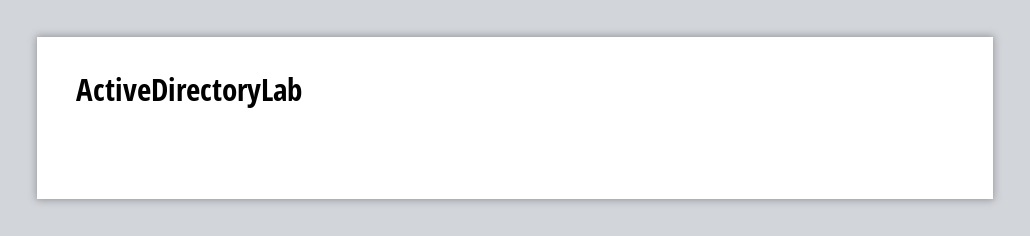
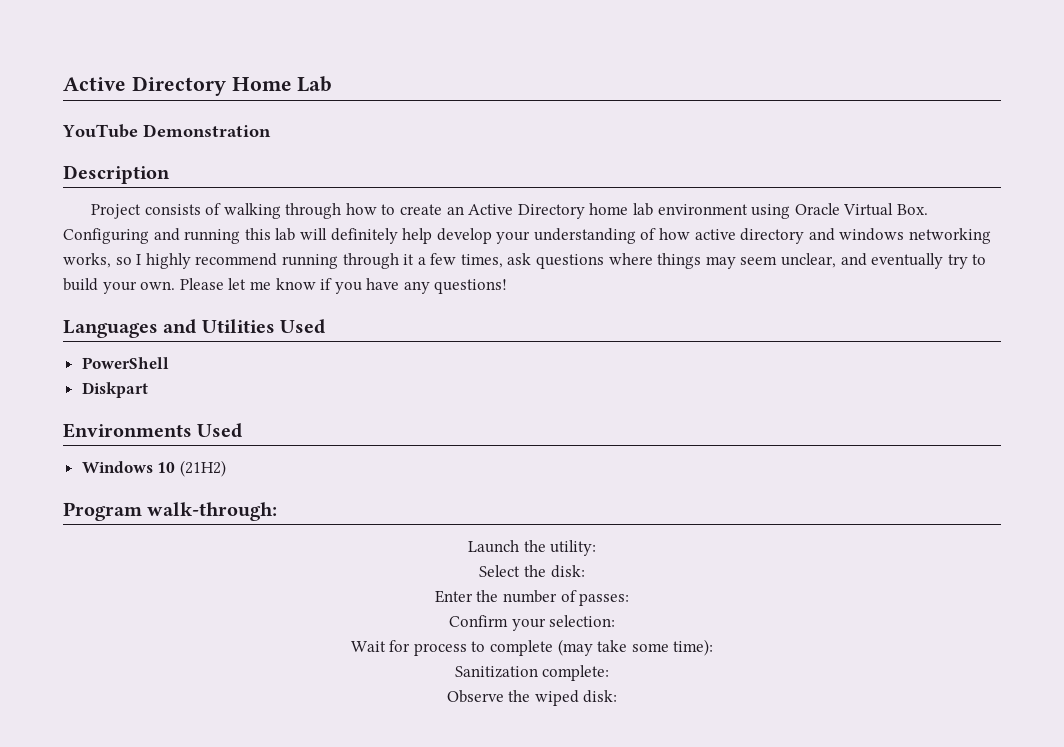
[76,77,302,108] ActiveDirectoryLab -> [63,76,333,96] [62,124,271,138] [63,165,170,184] [90,203,928,219] [63,228,992,244] [63,253,987,269] [63,278,508,294] [63,319,326,338] [81,357,169,369] [81,382,148,398] [63,423,243,438] [81,460,226,477] [63,502,278,521] [467,540,597,556] [479,565,585,578] [434,590,630,606] [448,615,616,631] [350,639,714,656] [454,665,610,681] [446,690,618,706] Active Directory Home Lab // YouTube Demonstration // Description // Project consists of walking through how to create an Active Directory home lab environment using Oracle Virtual Box. Configuring and running this lab will definitely help develop your understanding of how active directory and windows networking works, so I highly recommend running through it a few times, ask questions where things may seem unclear, and eventually try to build your own. Please let me know if you have any questions! // Languages and Utilities Used // PowerShell // Diskpart // Environments Used // Windows 10 (21H2) // Program walk-through: // Launch the utility: // Select the disk: // Enter the number of passes: // Confirm your selection: // Wait for process to complete (may take some time): // Sanitization complete: // Observe the wiped disk:

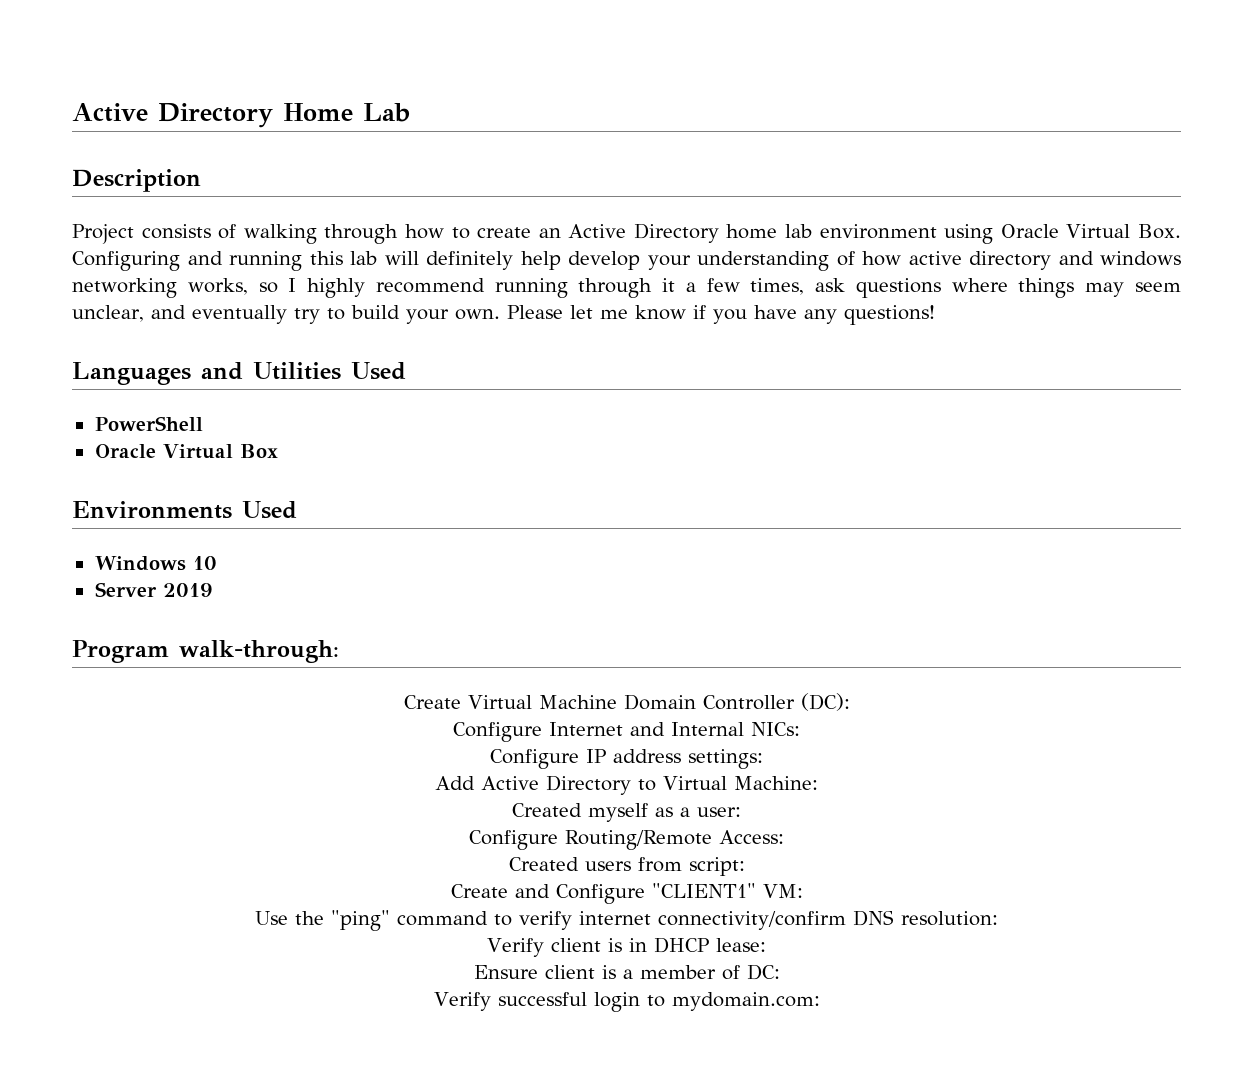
[62,124,271,138] // YouTube Demonstration -> (410, 112) none
[81,382,148,398] Diskpart -> [94,444,278,459] Oracle Virtual Box
[179,460,226,477] (21H2) -> [94,582,213,597] // Server 2019
[467,540,597,556] [479,565,585,578] [434,590,630,606] [448,615,616,631] [350,639,714,656] [454,665,610,681] [446,690,618,706] Launch the utility: // Select the disk: // Enter the number of passes: // Confirm your selection: // Wait for process to complete (may take some time): // Sanitization complete: // Observe the wiped disk: -> [403,693,850,711] [453,722,800,742] [490,749,763,769] [435,775,818,795] [512,803,741,822] [469,830,784,850] [508,857,745,876] [450,883,803,904] [255,910,998,931] [487,937,766,957] [473,964,780,980] [433,992,820,1012] Create Virtual Machine Domain Controller (DC): // Configure Internet and Internal NICs: // Configure IP address settings: // Add Active Directory to Virtual Machine: // Created myself as a user: // Configure Routing/Remote Access: // Created users from script: // Create and Configure "CLIENT1" VM: // Use the "ping" command to verify internet connectivity/confirm DNS resolution: // Verify client is in DHCP lease: // Ensure client is a member of DC: // Verify successful login to mydomain.com:

